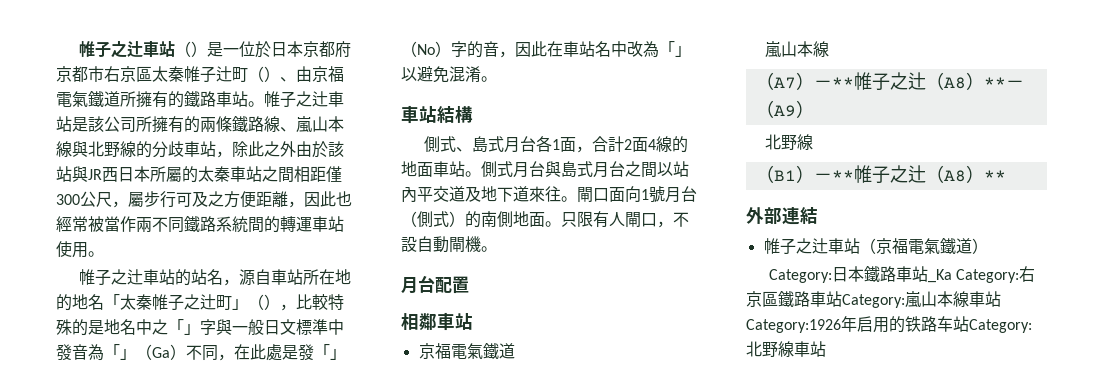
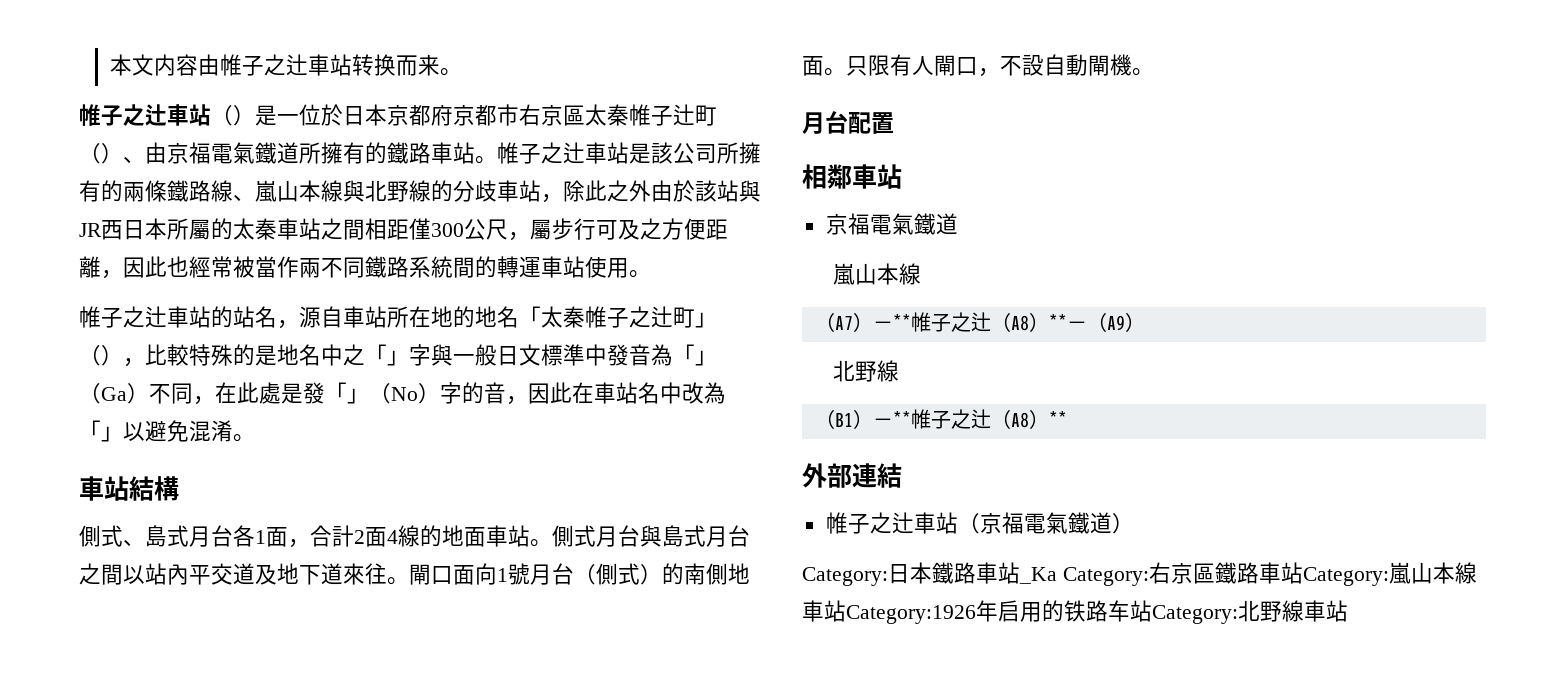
(78, 49) none -> [109,54,462,76] 本文内容由帷子之辻車站转换而来。 //

